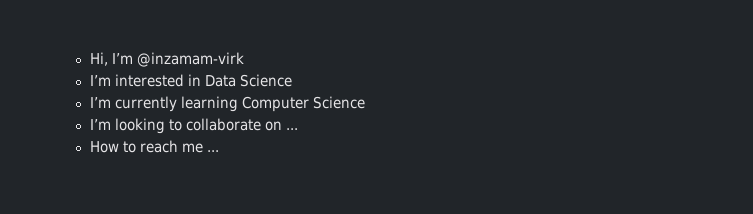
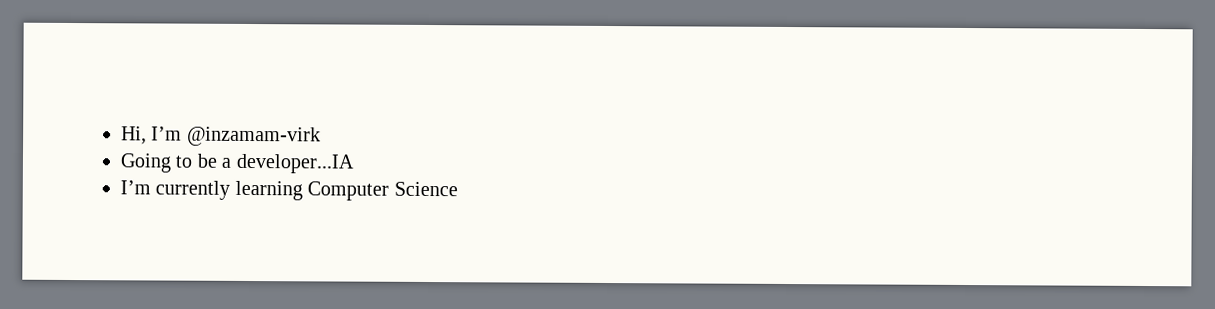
[89,74,292,87] I’m interested in Data Science -> [120,153,354,174] Going to be a developer...IA
[89,118,298,134] [89,140,219,153] // I’m looking to collaborate on ... // How to reach me ... -> (458, 189) none

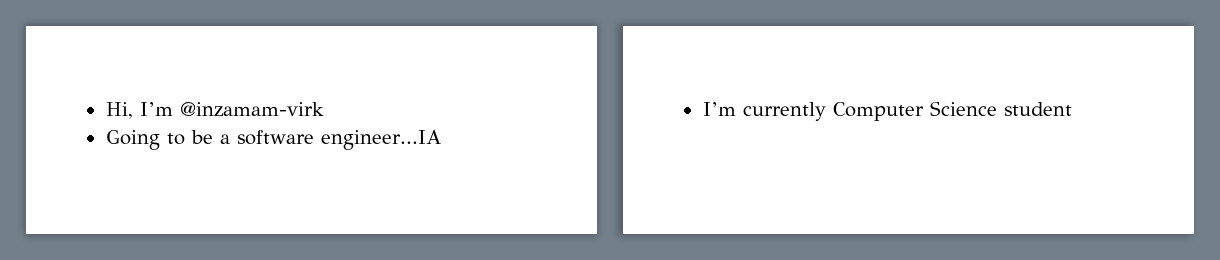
[235,153,354,174] developer...IA -> [236,130,441,150] software engineer...IA
[234,180,303,201] learning -> (826, 111) none
(458, 189) none -> [1003,102,1072,116] student

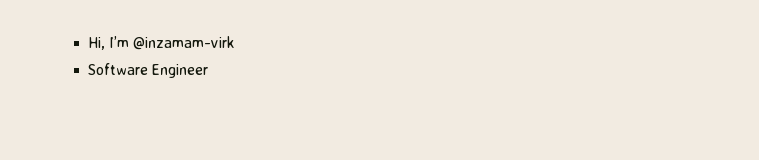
[105,130,441,150] [702,101,1072,121] Going to be a software engineer...IA // I’m currently Computer Science student -> [88,63,209,78] Software Engineer

